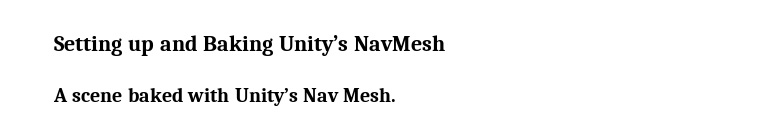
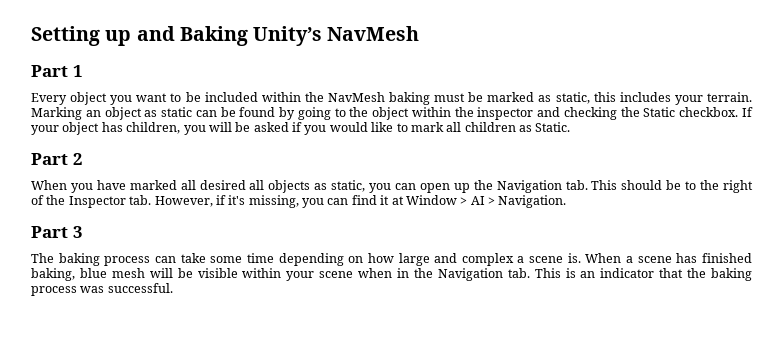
[53,87,397,106] A scene baked with Unity’s Nav Mesh. -> [31,65,83,77] [31,92,752,105] [31,107,754,120] [31,122,571,135] [31,153,83,165] [31,180,753,193] [31,195,567,208] [31,226,83,238] [31,253,752,266] [31,268,752,281] [31,283,173,296] Part 1 // Every object you want to be included within the NavMesh baking must be marked as static, this includes your terrain. Marking an object as static can be found by going to the object within the inspector and checking the Static checkbox. If your object has children, you will be asked if you would like to mark all children as Static. // Part 2 // When you have marked all desired all objects as static, you can open up the Navigation tab. This should be to the right of the Inspector tab. However, if it's missing, you can find it at Window > AI > Navigation. // Part 3 // The baking process can take some time depending on how large and complex a scene is. When a scene has finished baking, blue mesh will be visible within your scene when in the Navigation tab. This is an indicator that the baking process was successful.

